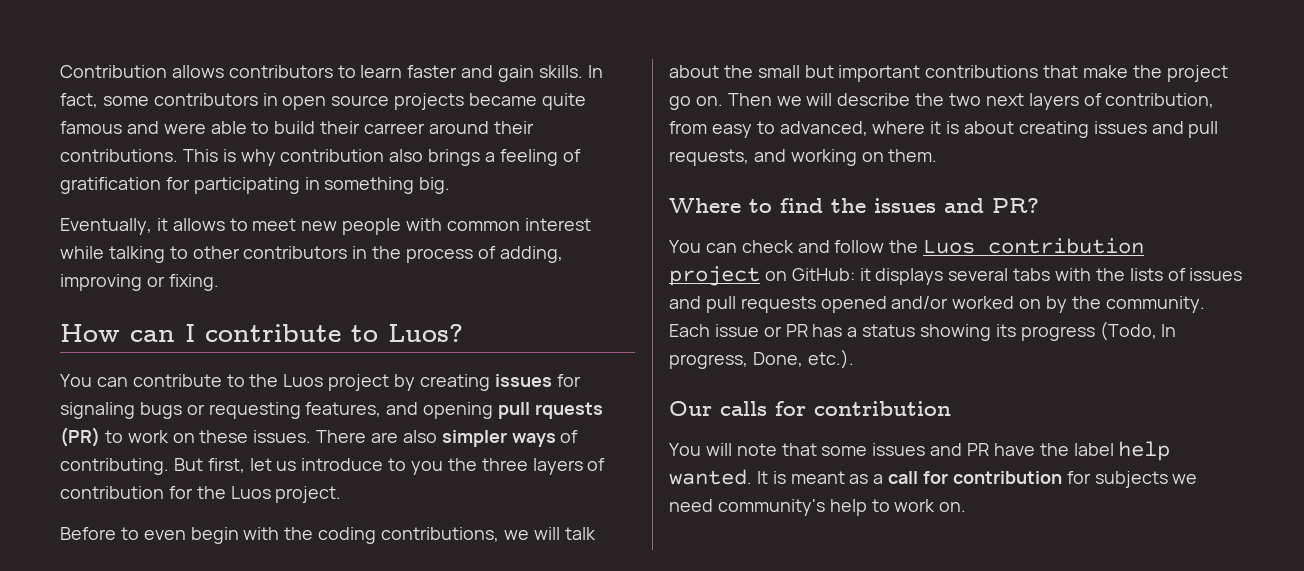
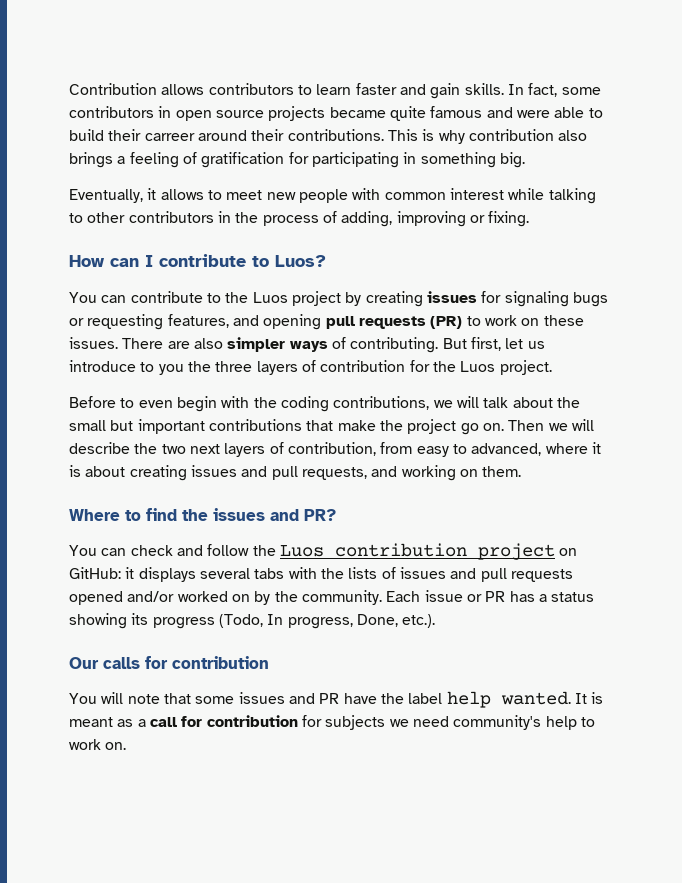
[534,402,603,419] rquests -> [358,316,426,329] requests

